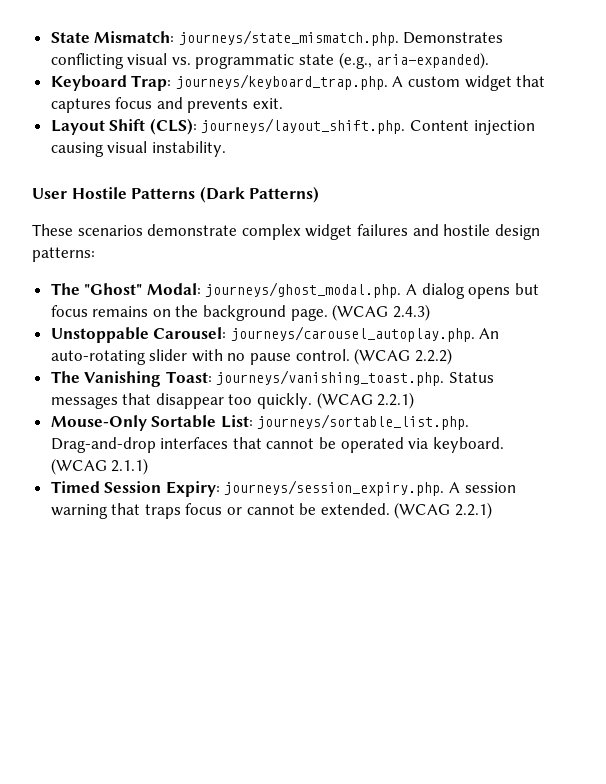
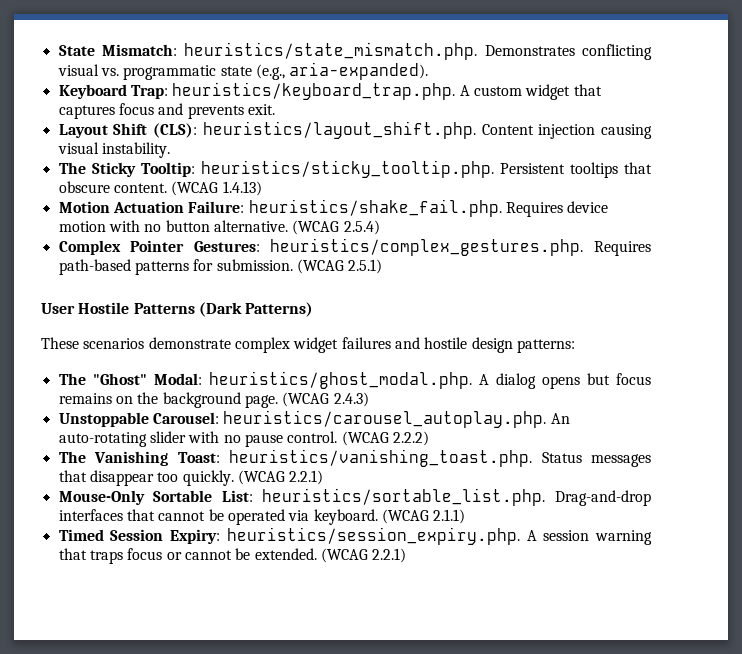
[178,30,399,46] journeys/state_mismatch.php. -> [184,42,478,60] heuristics/state_mismatch.php.
[175,74,388,90] journeys/keyboard_trap.php. -> [172,82,456,100] heuristics/keyboard_trap.php.
[201,118,406,134] journeys/layout_shift.php. -> [202,121,476,139] heuristics/layout_shift.php.
(226, 149) none -> [58,160,653,178] [58,181,262,196] [58,199,609,217] [58,220,380,235] [58,238,651,256] [58,259,383,275] // The Sticky Tooltip: heuristics/sticky_tooltip.php. Persistent tooltips that obscure content. (WCAG 1.4.13) // Motion Actuation Failure: heuristics/shake_fail.php. Requires device motion with no button alternative. (WCAG 2.5.4) // Complex Pointer Gestures: heuristics/complex_gestures.php. Requires path-based patterns for submission. (WCAG 2.5.1)
[205,282,402,298] journeys/ghost_modal.php. -> [208,371,472,389] heuristics/ghost_modal.php.
[230,326,475,342] journeys/carousel_autoplay.php. -> [223,410,547,428] heuristics/carousel_autoplay.php.
[216,370,445,386] journeys/vanishing_toast.php. -> [229,449,533,467] heuristics/vanishing_toast.php.
[257,414,470,430] journeys/sortable_list.php. -> [262,488,546,506] heuristics/sortable_list.php.
[224,480,445,496] journeys/session_expiry.php. -> [226,527,520,545] heuristics/session_expiry.php.

